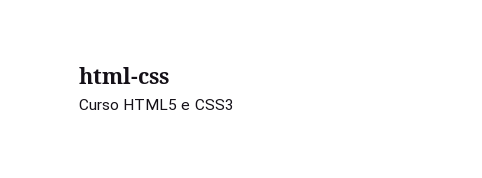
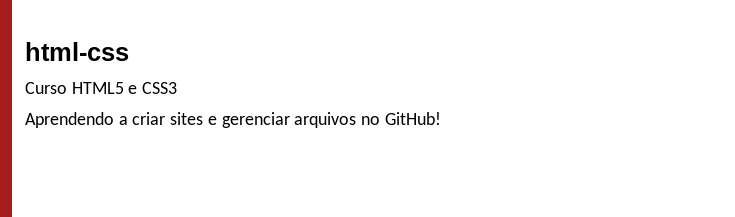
(234, 104) none -> [25,112,441,128] // Aprendendo a criar sites e gerenciar arquivos no GitHub!

